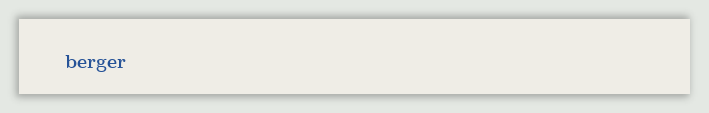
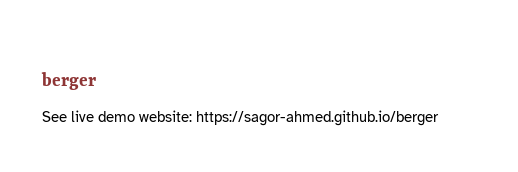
(126, 63) none -> [42,110,439,126] // See live demo website: https://sagor-ahmed.github.io/berger

